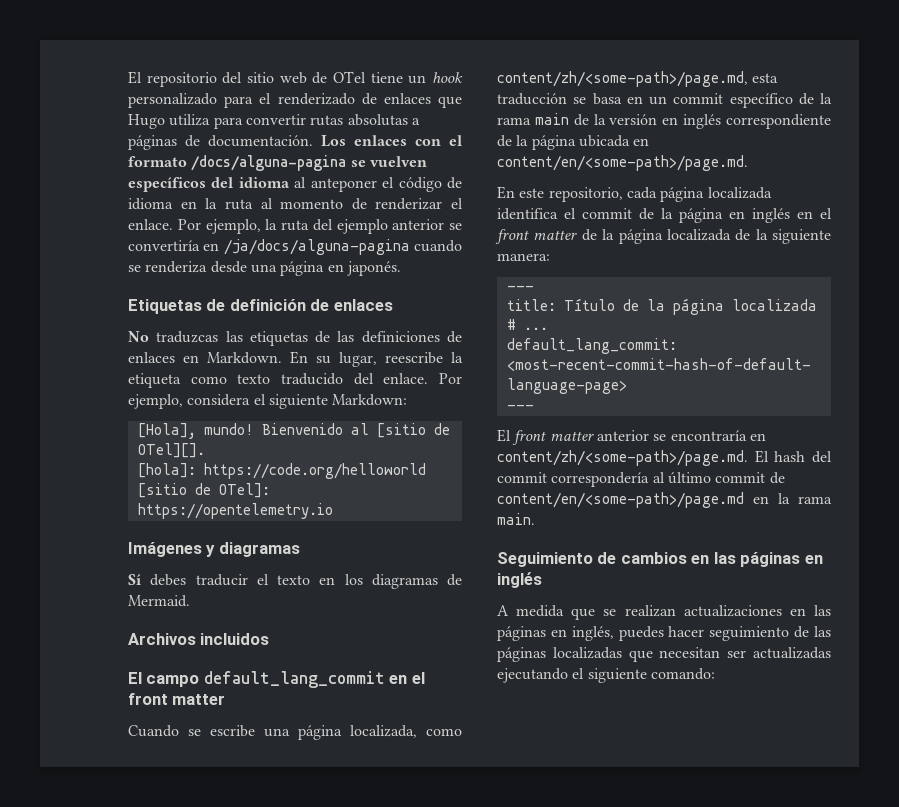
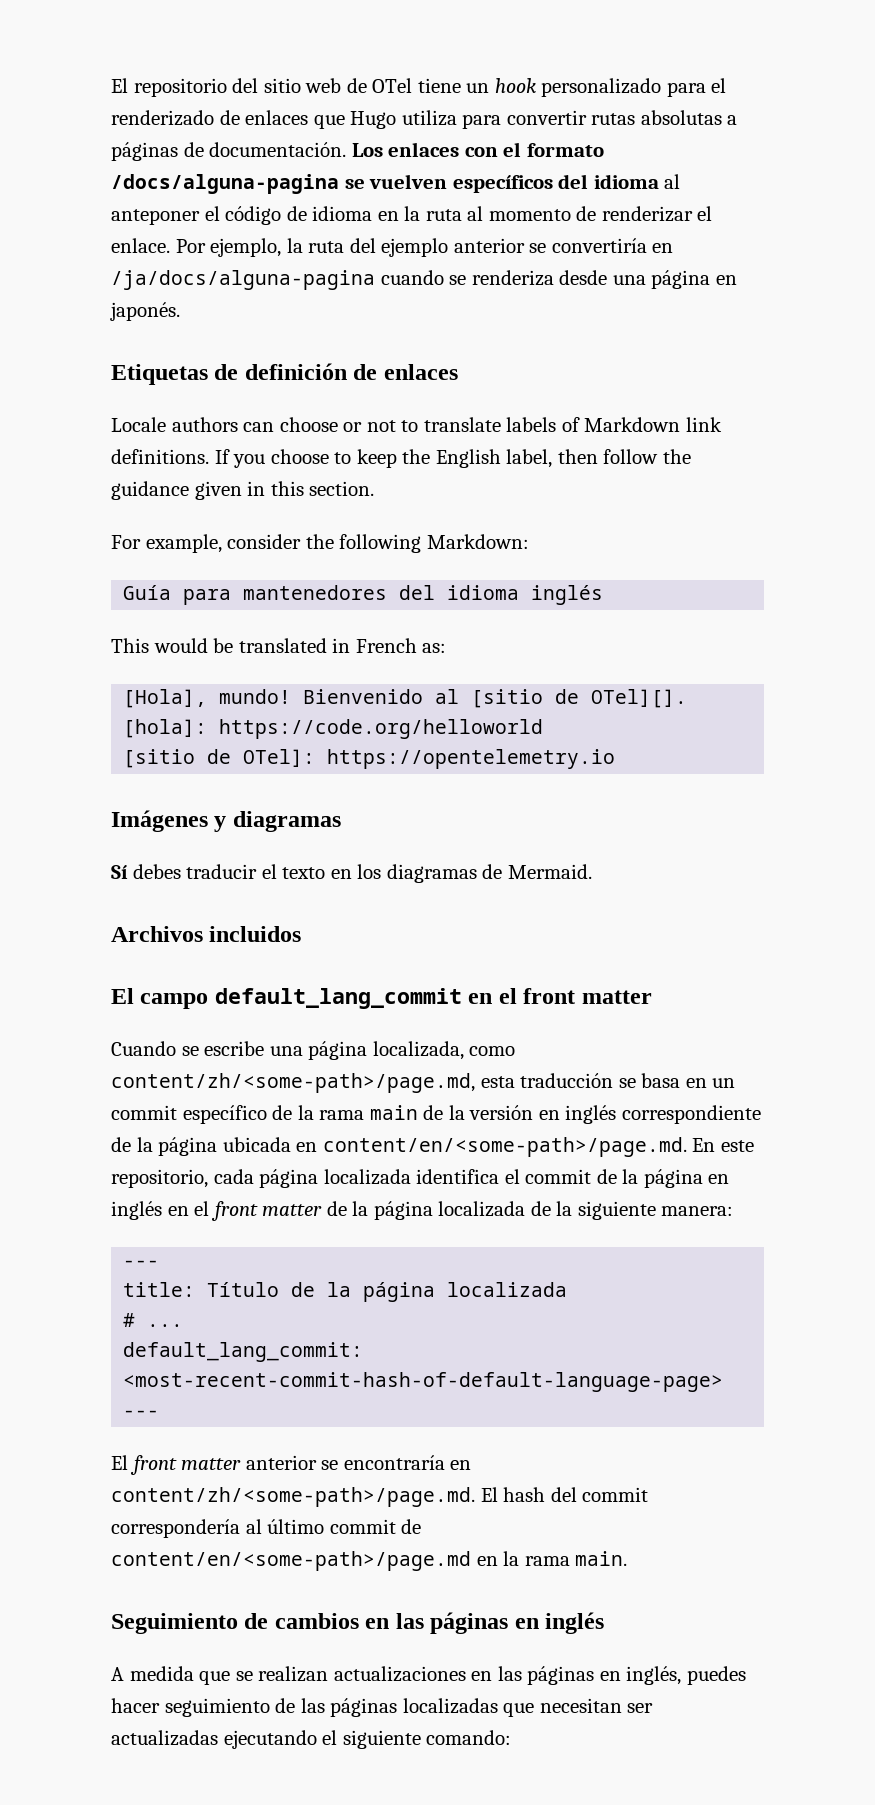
[128,331,462,346] [128,351,463,367] [128,373,462,388] [128,394,408,409] No traduzcas las etiquetas de las definiciones de enlaces en Markdown. En su lugar, reescribe la etiqueta como texto traducido del enlace. Por ejemplo, considera el siguiente Markdown: -> [111,417,722,432] [111,449,691,468] [111,481,375,500] [111,534,529,553] [123,585,604,605] [111,638,447,653] Locale authors can choose or not to translate labels of Markdown link definitions. If you choose to keep the English label, then follow the guidance given in this section. // For example, consider the following Markdown: // Guía para mantenedores del idioma inglés // This would be translated in French as:
(748, 163) // -> (687, 1147) none

